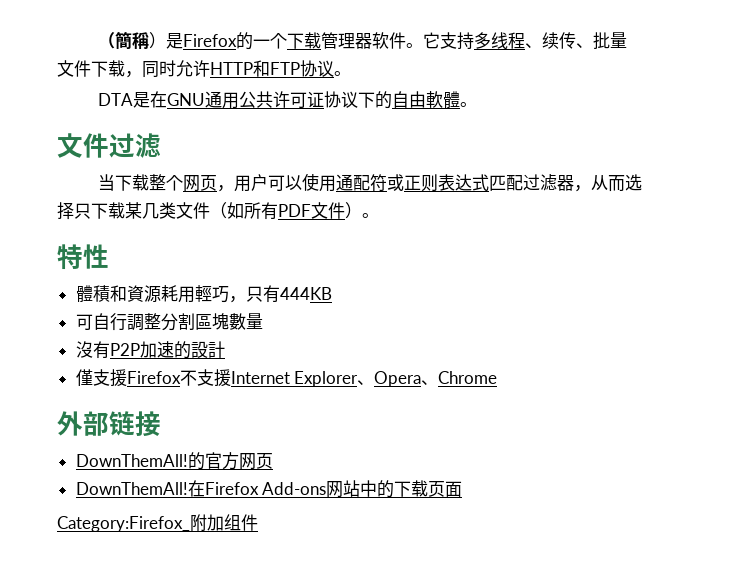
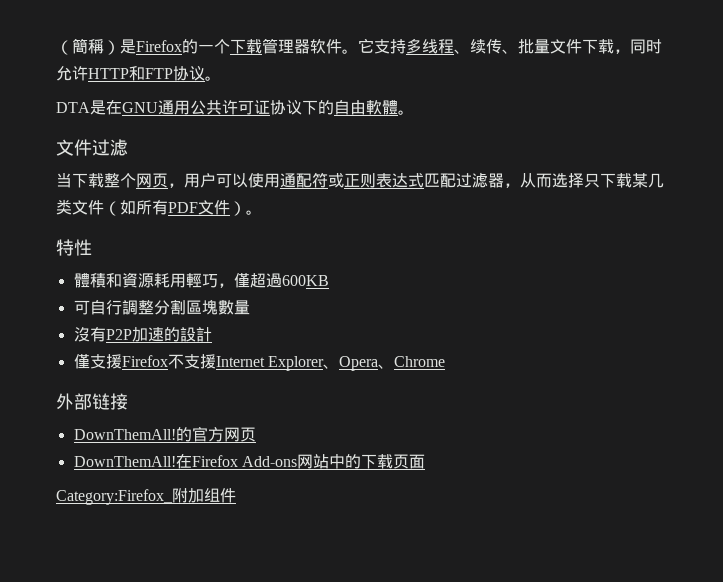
[245,285,332,303] 只有444KB -> [233,273,329,288] 僅超過600KB

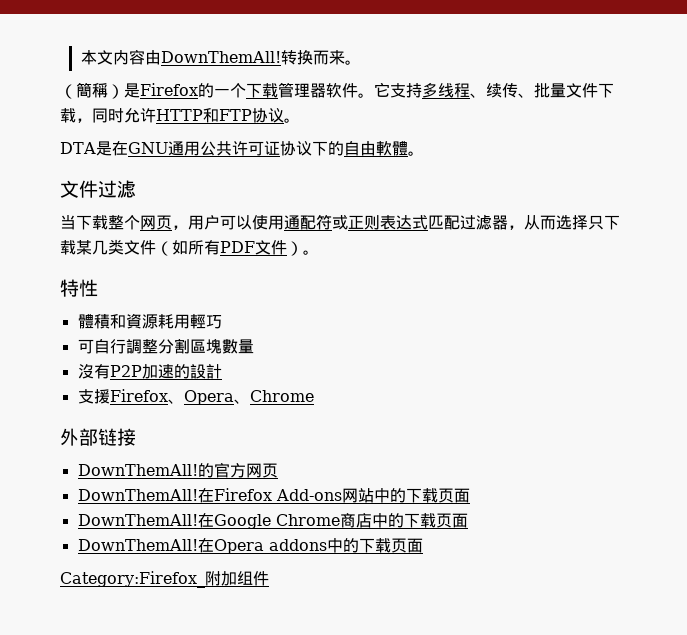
(56, 47) none -> [80,49,361,65] 本文内容由DownThemAll!转换而来。 //
[217,273,329,288] ，僅超過600KB -> (222, 322) none
[73,354,90,369] 僅 -> (222, 371) none
[167,354,324,371] 不支援Internet Explorer -> (168, 395) none
(425, 461) none -> [77,513,468,529] [77,538,423,554] // DownThemAll!在Google Chrome商店中的下载页面 // DownThemAll!在Opera addons中的下载页面

